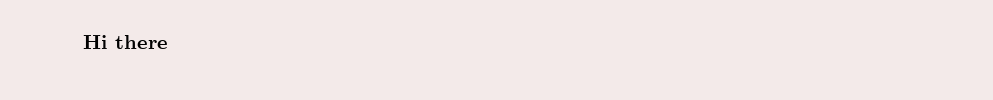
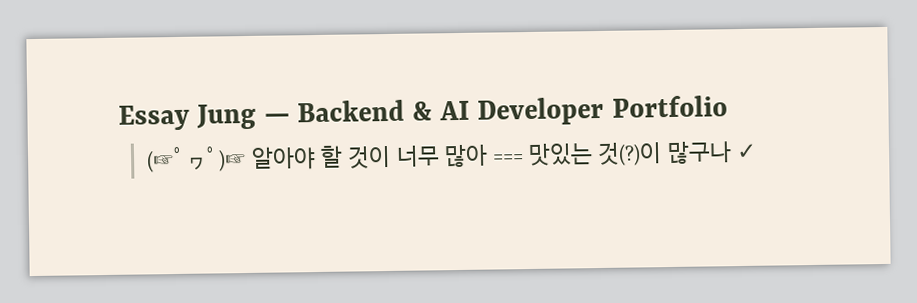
[83,35,168,49] Hi there -> [118,95,728,131] [145,141,757,173] Essay Jung — Backend & AI Developer Portfolio // (☞ﾟヮﾟ)☞ 알아야 할 것이 너무 많아 === 맛있는 것(?)이 많구나 ✓

